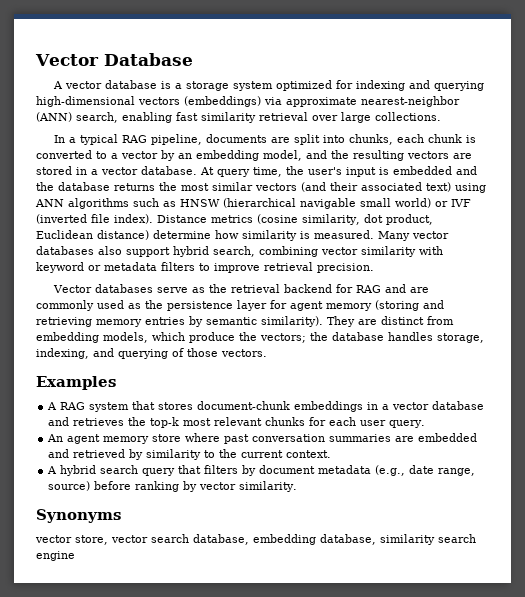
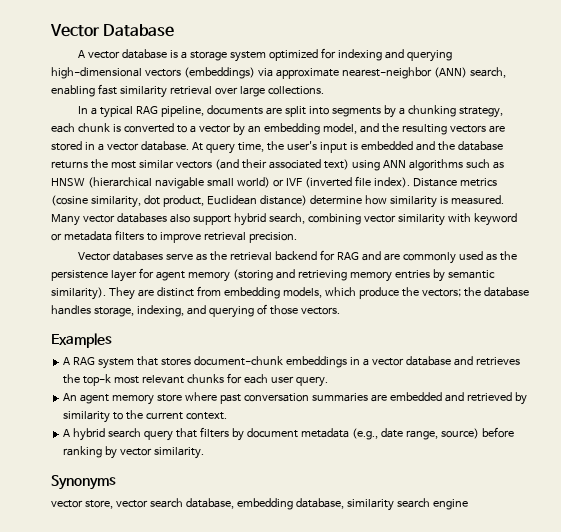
[348,134,393,145] chunks, -> [331,105,503,118] segments by a chunking strategy,

